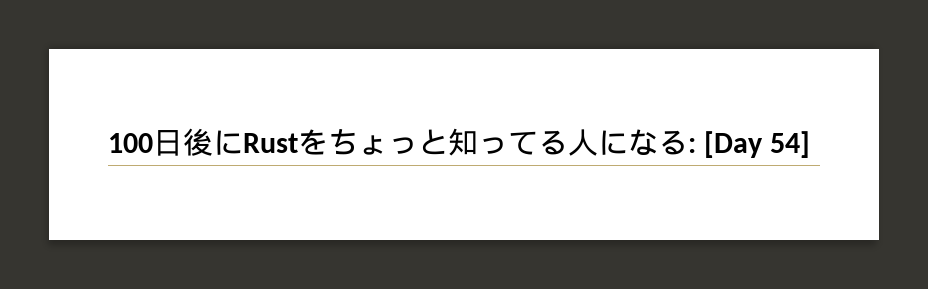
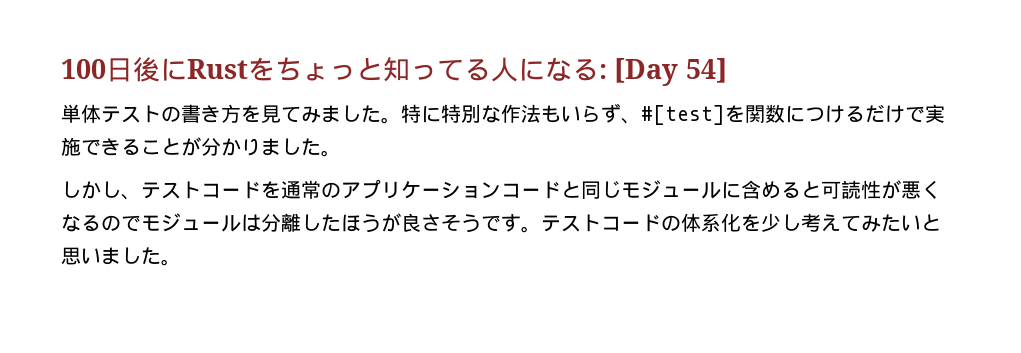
(810, 144) none -> [61,103,945,125] [61,137,341,157] [61,179,941,200] [61,213,941,233] [61,247,181,266] // 単体テストの書き方を見てみました。特に特別な作法もいらず、#[test]を関数につけるだけで実施できることが分かりました。 // しかし、テストコードを通常のアプリケーションコードと同じモジュールに含めると可読性が悪くなるのでモジュールは分離したほうが良さそうです。テストコードの体系化を少し考えてみたいと思いました。

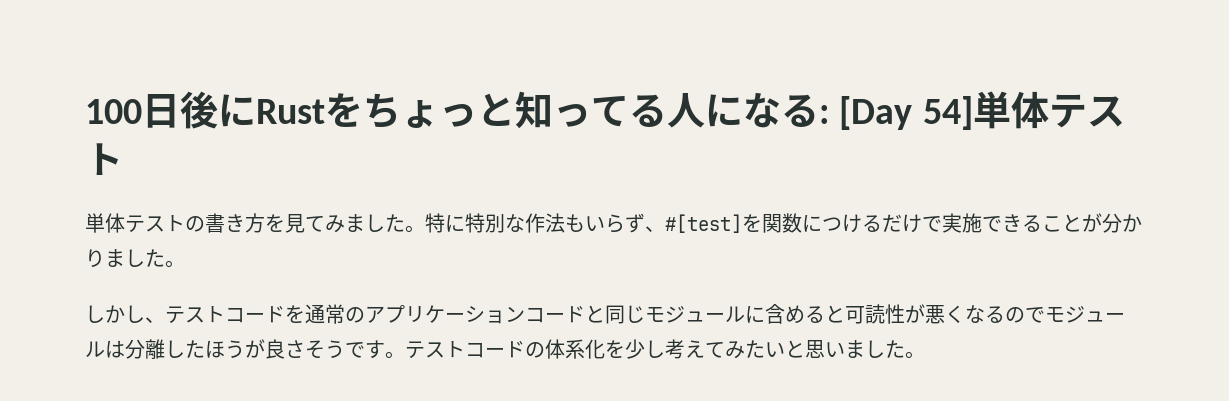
(727, 70) none -> [972,91,1125,129] [85,143,123,175] 単体テスト

